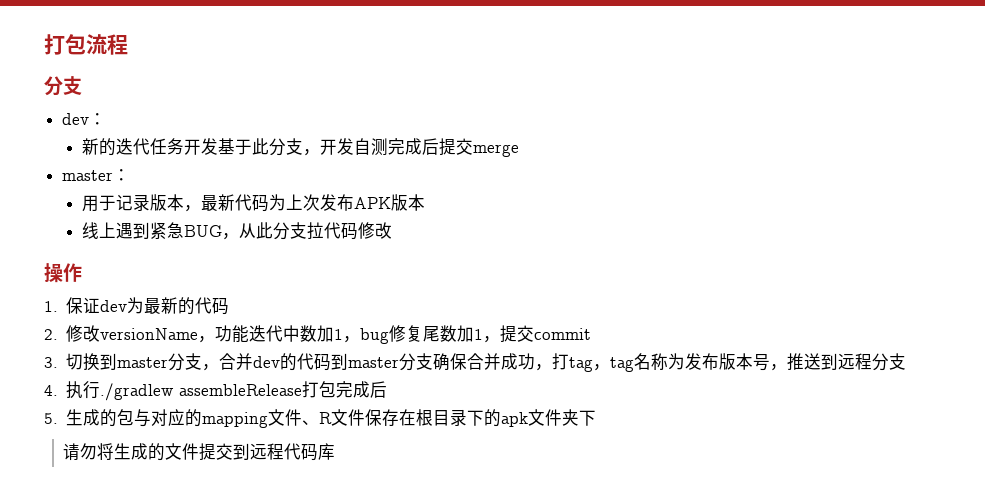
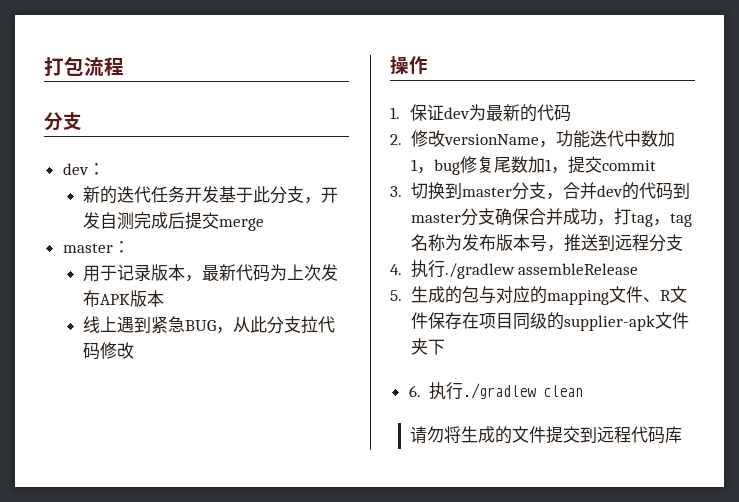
[302,381,388,398] 打包完成后 -> (639, 269) none
[416,409,529,427] 根目录下的apk -> [478,312,655,331] 项目同级的supplier-apk
(597, 418) none -> [408,382,584,400] // 6.执行./gradlew clean

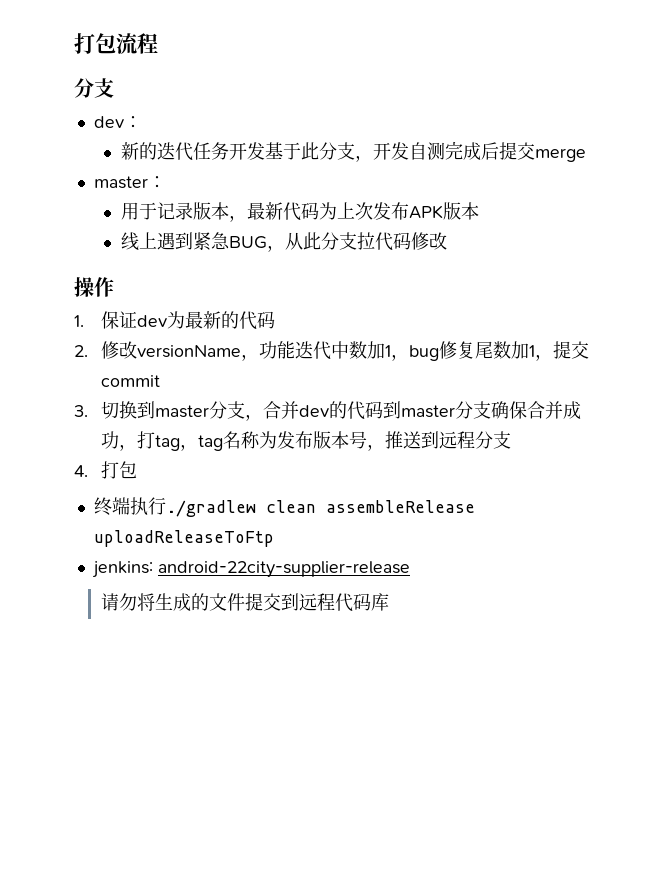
[410,260,639,279] [390,286,687,305] [410,312,689,331] [410,338,445,355] [408,385,421,397] 执行./gradlew assembleRelease // 5.生成的包与对应的mapping文件、R文件保存在项目同级的supplier-apk文件夹下 // 6. -> [100,461,137,479] [93,497,130,516] 打包 // 终端
(584, 391) none -> [325,500,475,513] [93,530,274,547] [91,561,410,578] assembleRelease uploadReleaseToFtp // jenkins: android-22city-supplier-release

